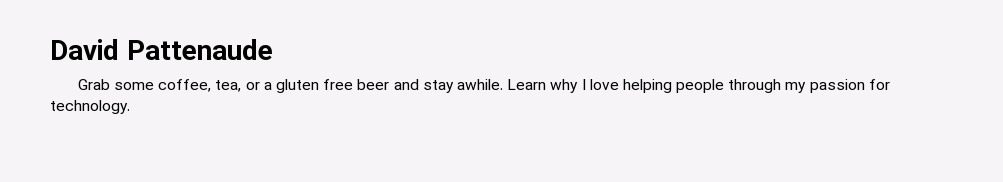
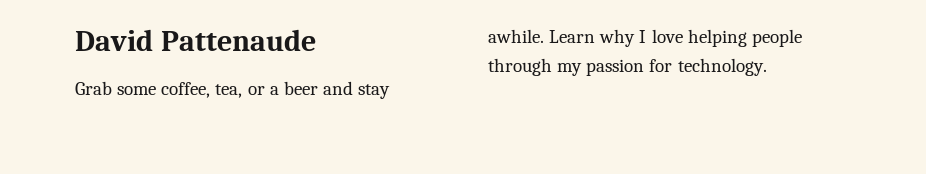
[276,79,354,93] gluten free -> (279, 90) none

